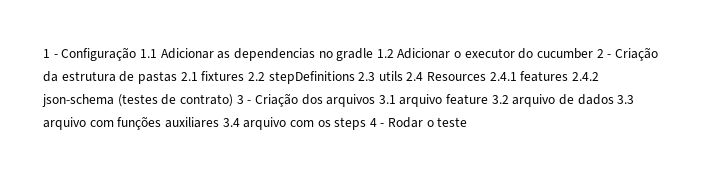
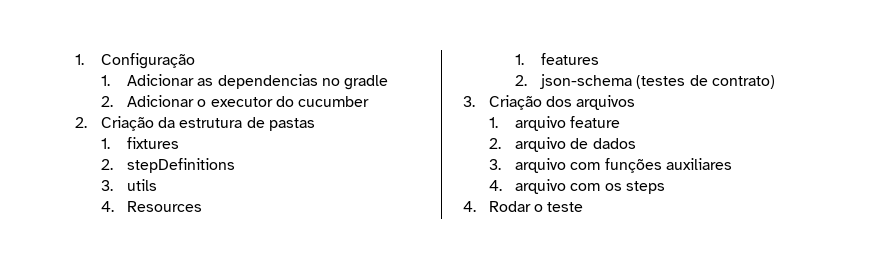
[43,49,58,58] 1 - -> [75,54,84,65] 1.
[139,49,157,58] 1.1 -> [101,75,111,86] // 1.
[376,49,394,58] 1.2 -> [101,96,114,107] // 2.
[596,49,612,58] 2 - -> [75,117,87,128] // 2.
[180,72,198,81] 2.1 -> [101,138,111,149] // 1.
[247,72,265,81] 2.2 -> [101,159,114,170] // 2.
[358,72,376,81] 2.3 -> [101,180,114,191] // 3.
[406,72,424,81] 2.4 -> [101,201,115,212] // 4.
[489,72,517,81] 2.4.1 -> [515,54,525,65] // 1.
[572,72,600,81] 2.4.2 -> [515,75,528,86] // 2.
[236,95,252,104] 3 - -> [463,96,475,107] // 3.
[378,95,396,104] 3.1 -> [489,117,499,128] // 1.
[491,95,509,104] 3.2 -> [489,138,502,149] // 2.
[617,95,635,104] 3.3 -> [489,159,502,170] // 3.
[222,118,240,127] 3.4 -> [489,180,503,191] // 4.
[369,118,385,127] 4 - -> [463,201,476,212] // 4.

